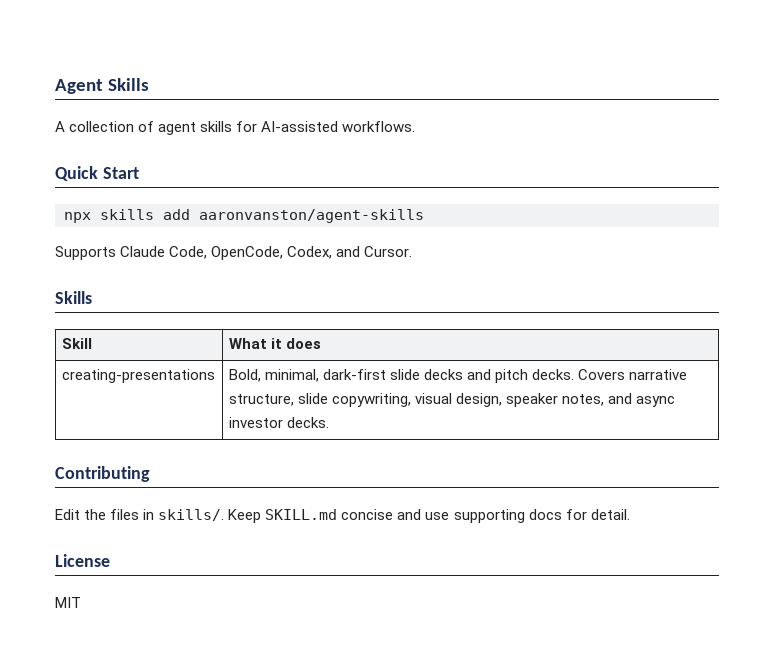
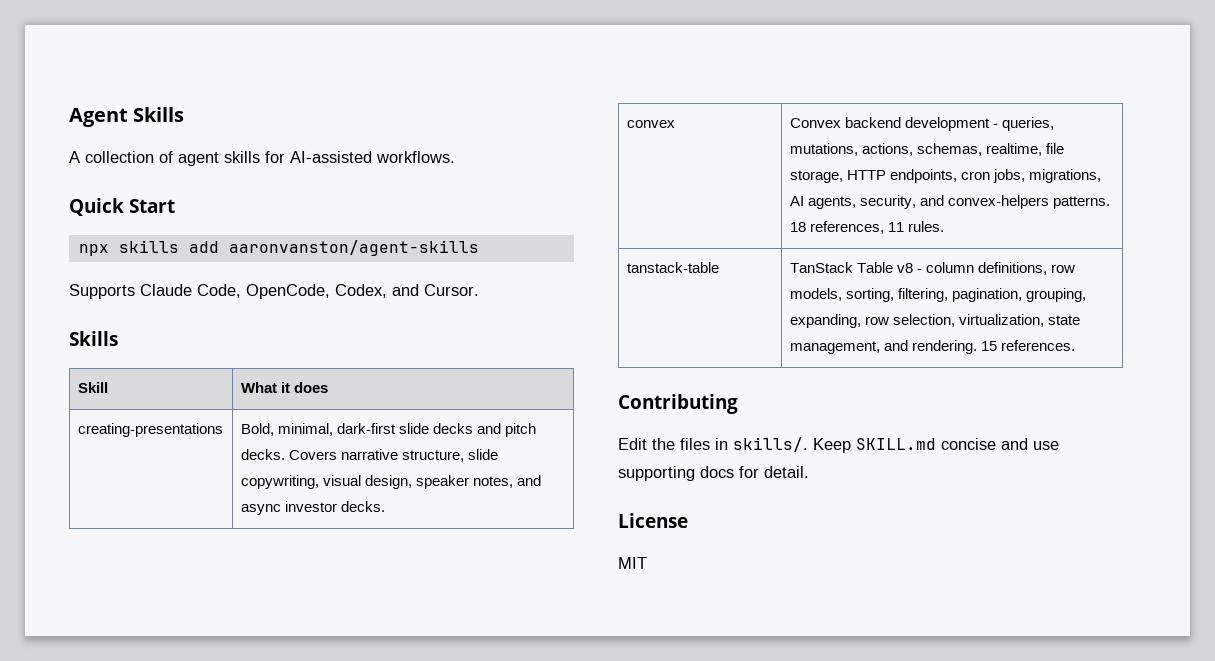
(329, 422) none -> [626,120,675,128] [789,117,1054,131] [789,143,1064,156] [789,169,1101,183] [789,195,1110,209] [789,221,944,234] [626,262,719,273] [789,262,1075,275] [789,288,1086,302] [789,314,1080,328] [789,340,1075,354] // convex | Convex backend development - queries, mutations, actions, schemas, realtime, file storage, HTTP endpoints, cron jobs, migrations, AI agents, security, and convex-helpers patterns. 18 references, 11 rules. // tanstack-table | TanStack Table v8 - column definitions, row models, sorting, filtering, pagination, grouping, expanding, row selection, virtualization, state management, and rendering. 15 references.

